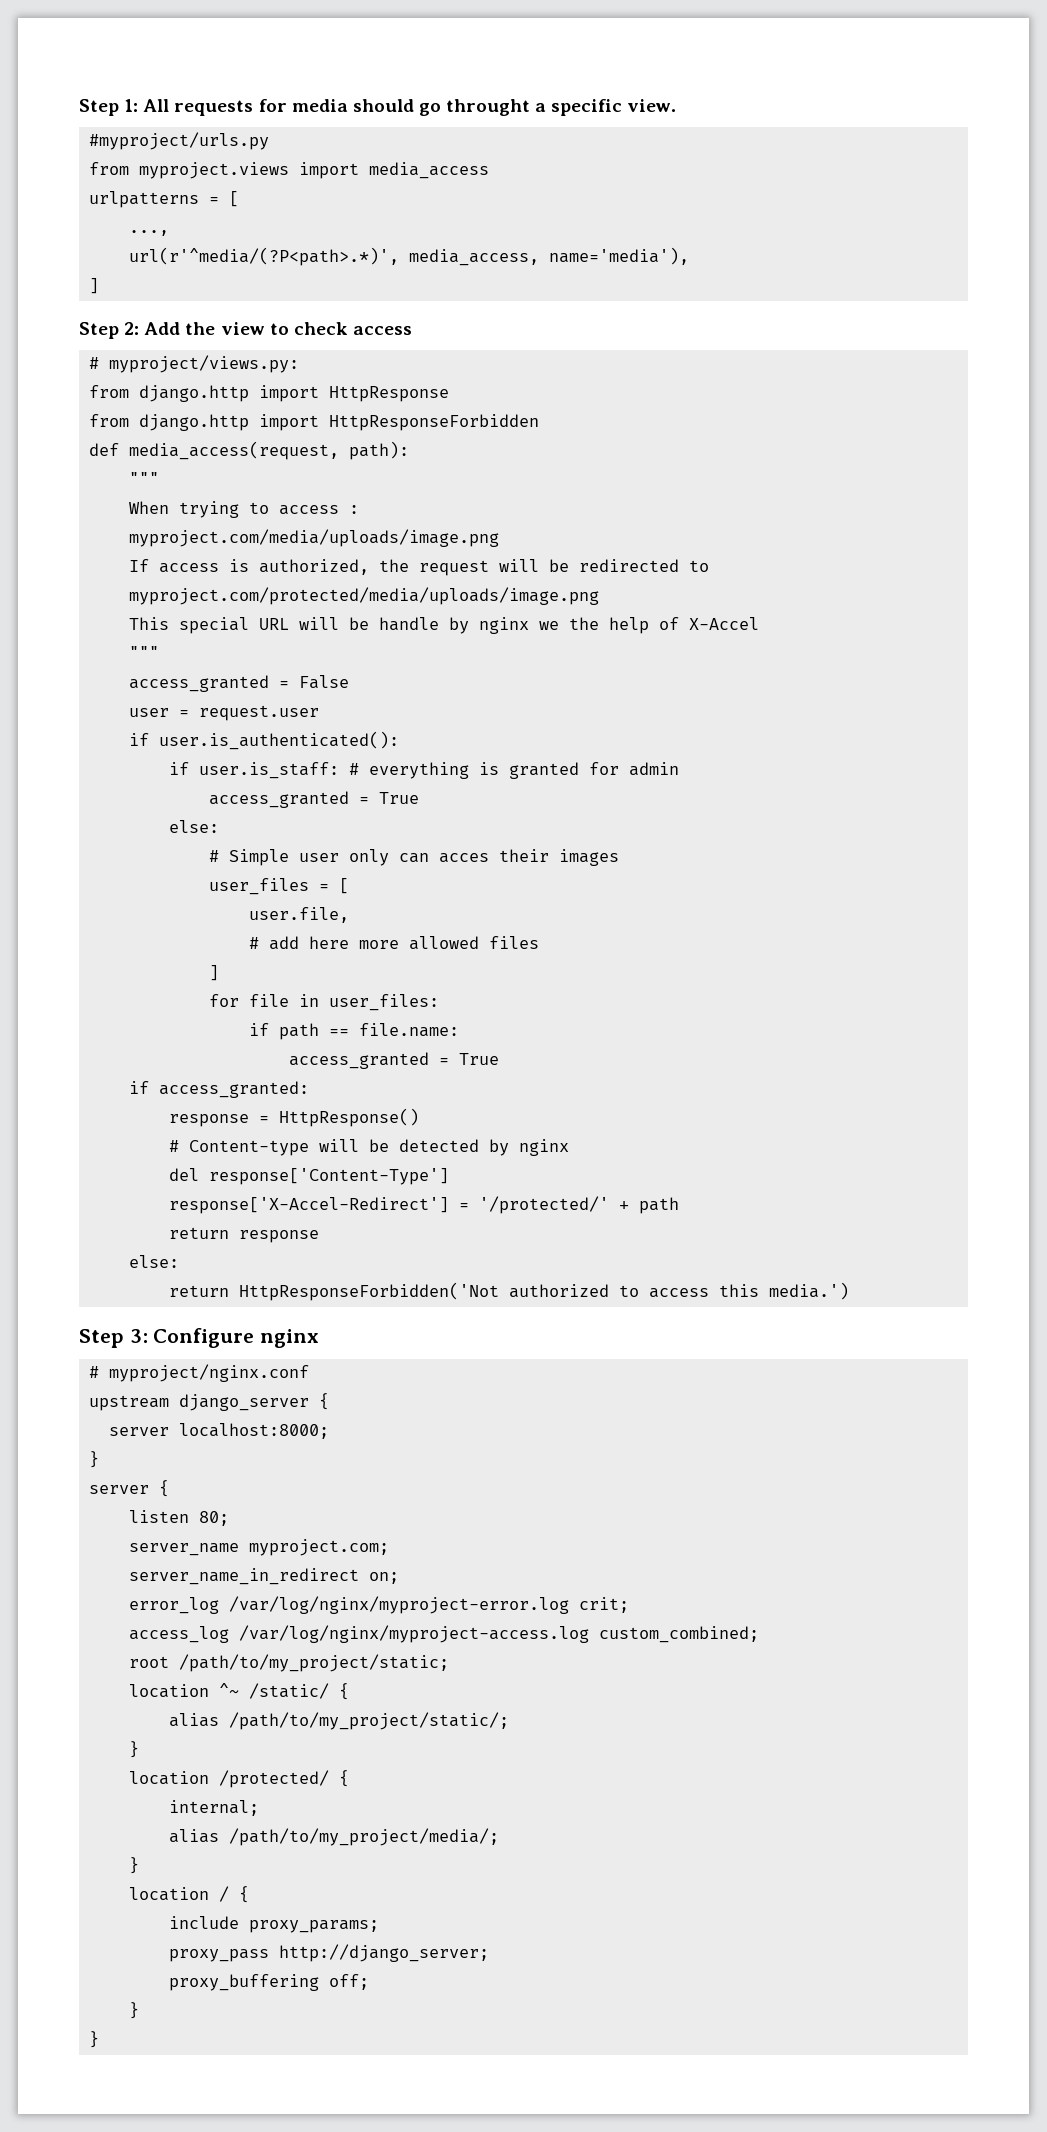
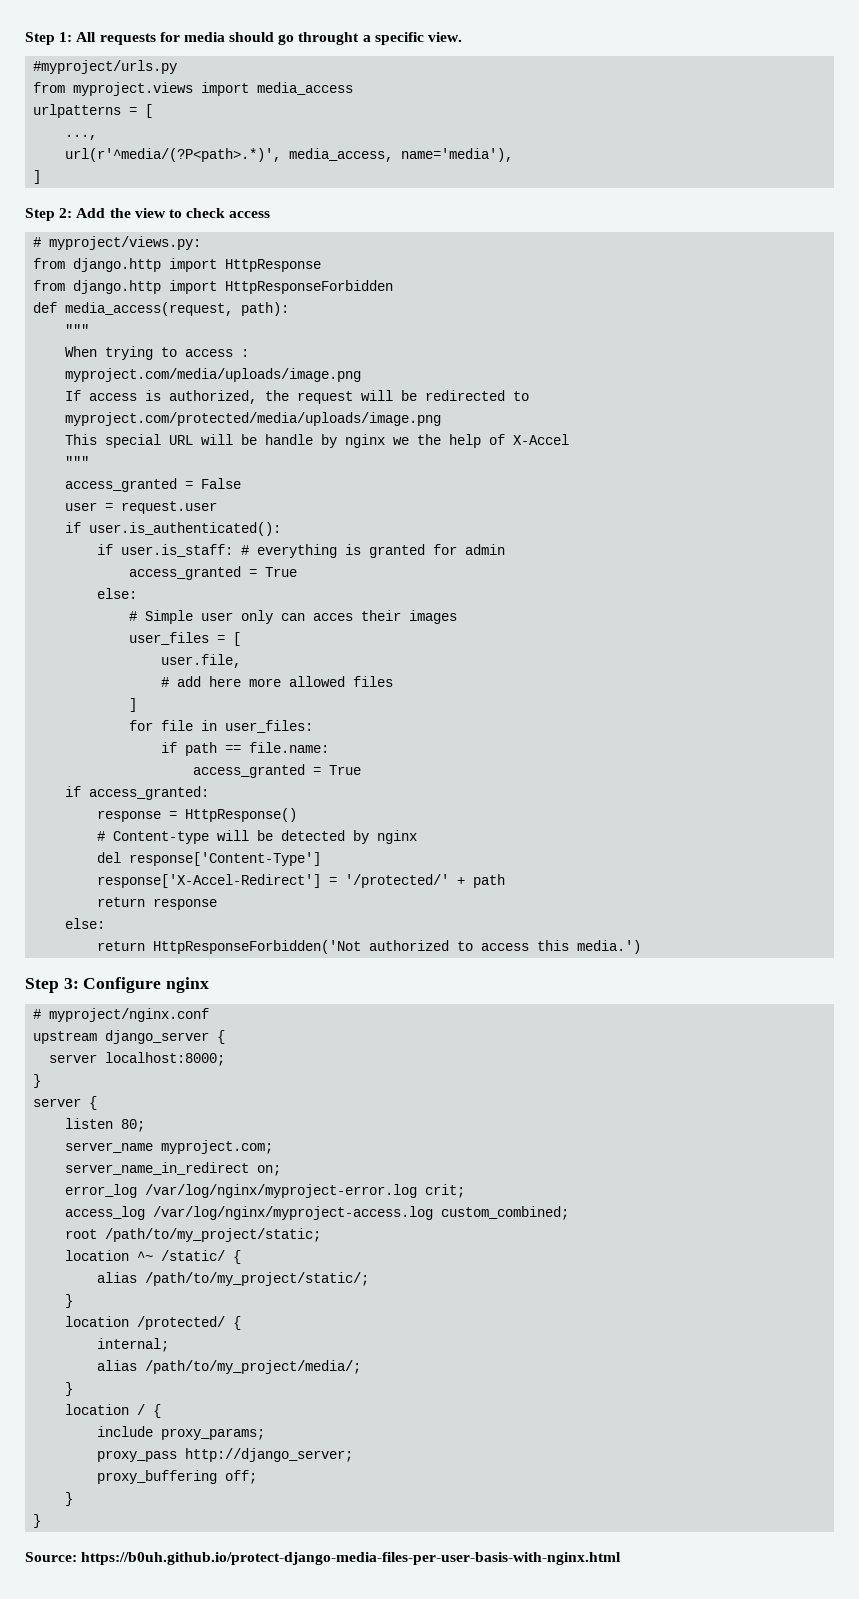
(99, 2039) none -> [25,1552,622,1565] // Source: https://b0uh.github.io/protect-django-media-files-per-user-basis-with-nginx.html

